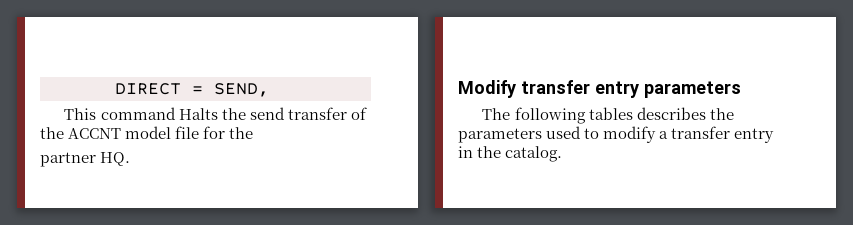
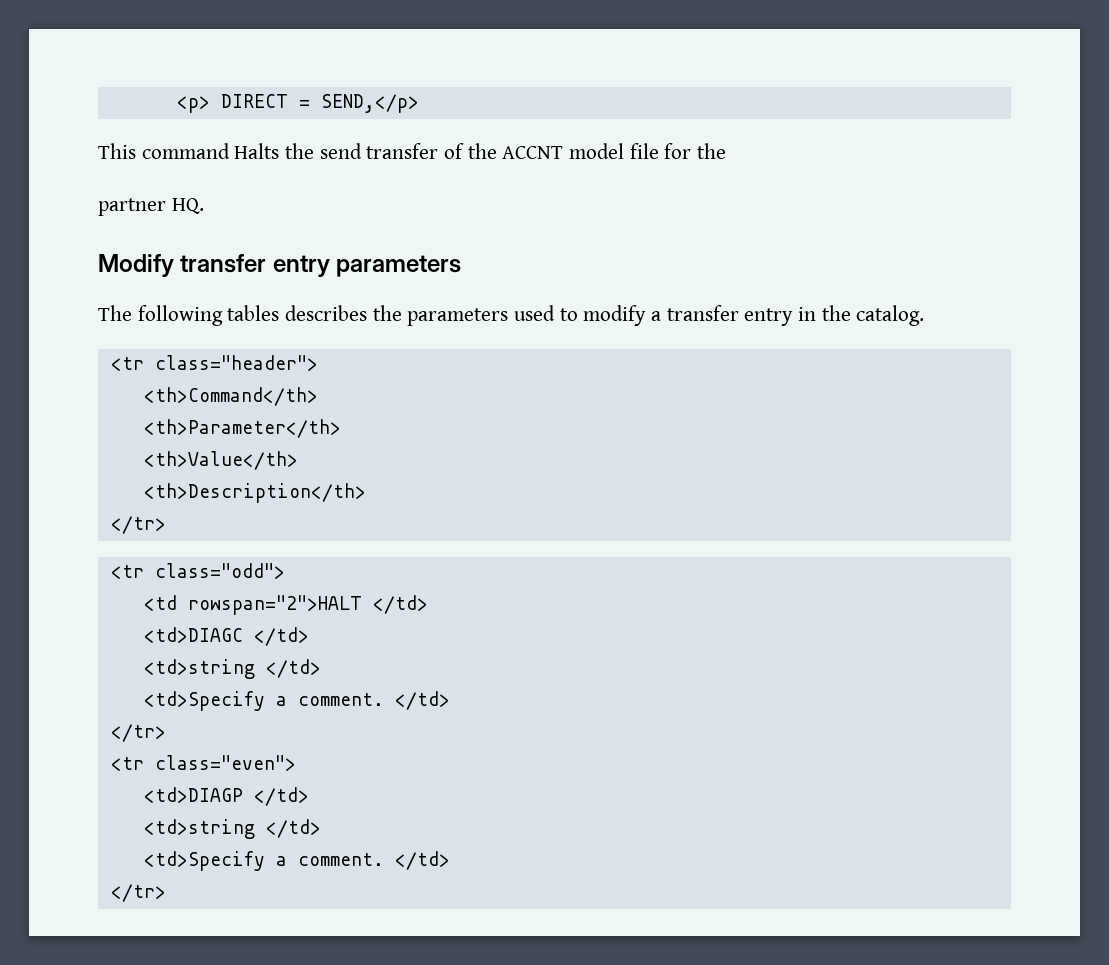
(115, 89) none -> [176,96,210,113] <p>
[214,83,269,97] SEND, -> [320,94,419,113] SEND,</p>
(563, 154) none -> [110,355,318,371] [143,387,318,406] [143,419,341,438] [143,451,298,470] [143,483,366,503] [110,516,166,534] [110,563,285,579] [143,595,428,615] [143,627,309,646] [143,659,321,679] [143,691,450,711] [110,724,166,742] [110,755,296,771] [143,787,309,806] [143,819,321,839] [143,851,450,871] [110,884,166,902] // <tr class="header"> // <th>Command</th> // <th>Parameter</th> // <th>Value</th> // <th>Description</th> // </tr> // <tr class="odd"> // <td rowspan="2">HALT </td> // <td>DIAGC </td> // <td>string </td> // <td>Specify a comment. </td> // </tr> // <tr class="even"> // <td>DIAGP </td> // <td>string </td> // <td>Specify a comment. </td> // </tr>

